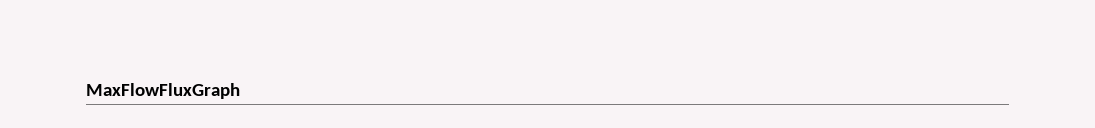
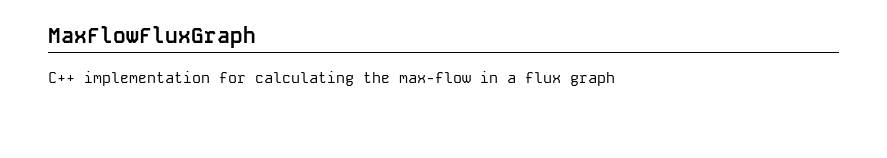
(240, 91) none -> [48,71,615,86] // C++ implementation for calculating the max-flow in a flux graph

